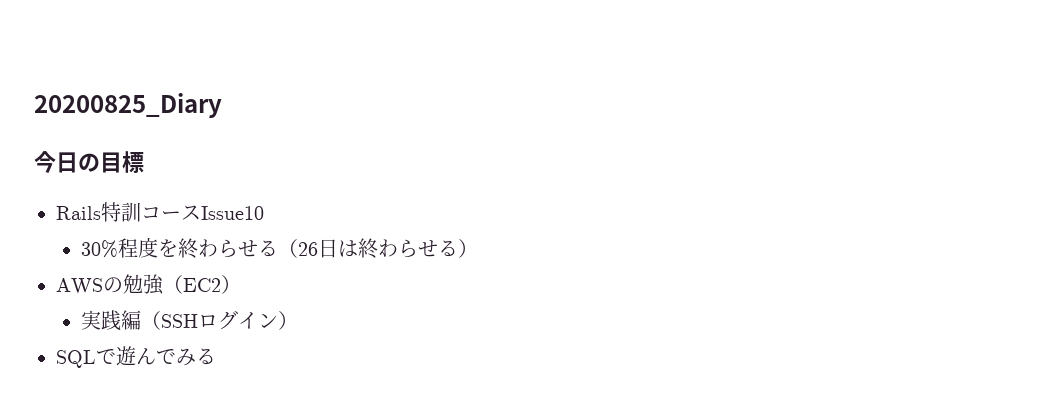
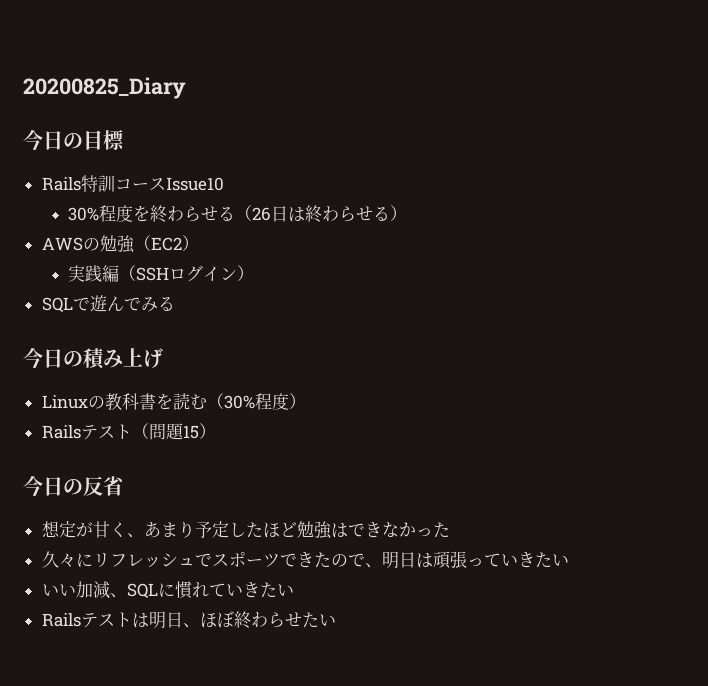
(216, 356) none -> [23,347,163,370] [41,393,306,411] [41,423,216,440] [23,475,124,497] [41,521,450,539] [41,551,569,569] [41,581,294,599] [41,611,336,629] // 今日の積み上げ // Linuxの教科書を読む（30%程度） // Railsテスト（問題15） // 今日の反省 // 想定が甘く、あまり予定したほど勉強はできなかった // 久々にリフレッシュでスポーツできたので、明日は頑張っていきたい // いい加減、SQLに慣れていきたい // Railsテストは明日、ほぼ終わらせたい

